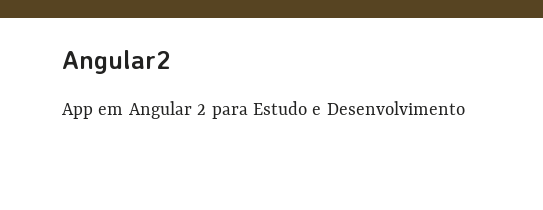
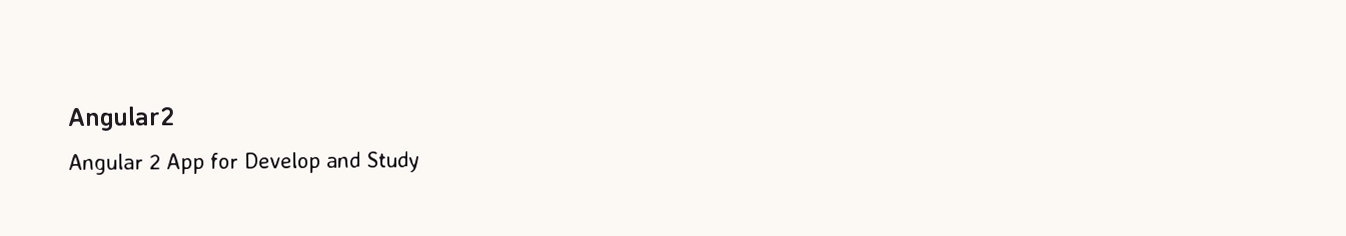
[62,101,465,119] App em Angular 2 para Estudo e Desenvolvimento -> [68,151,420,176] Angular 2 App for Develop and Study

